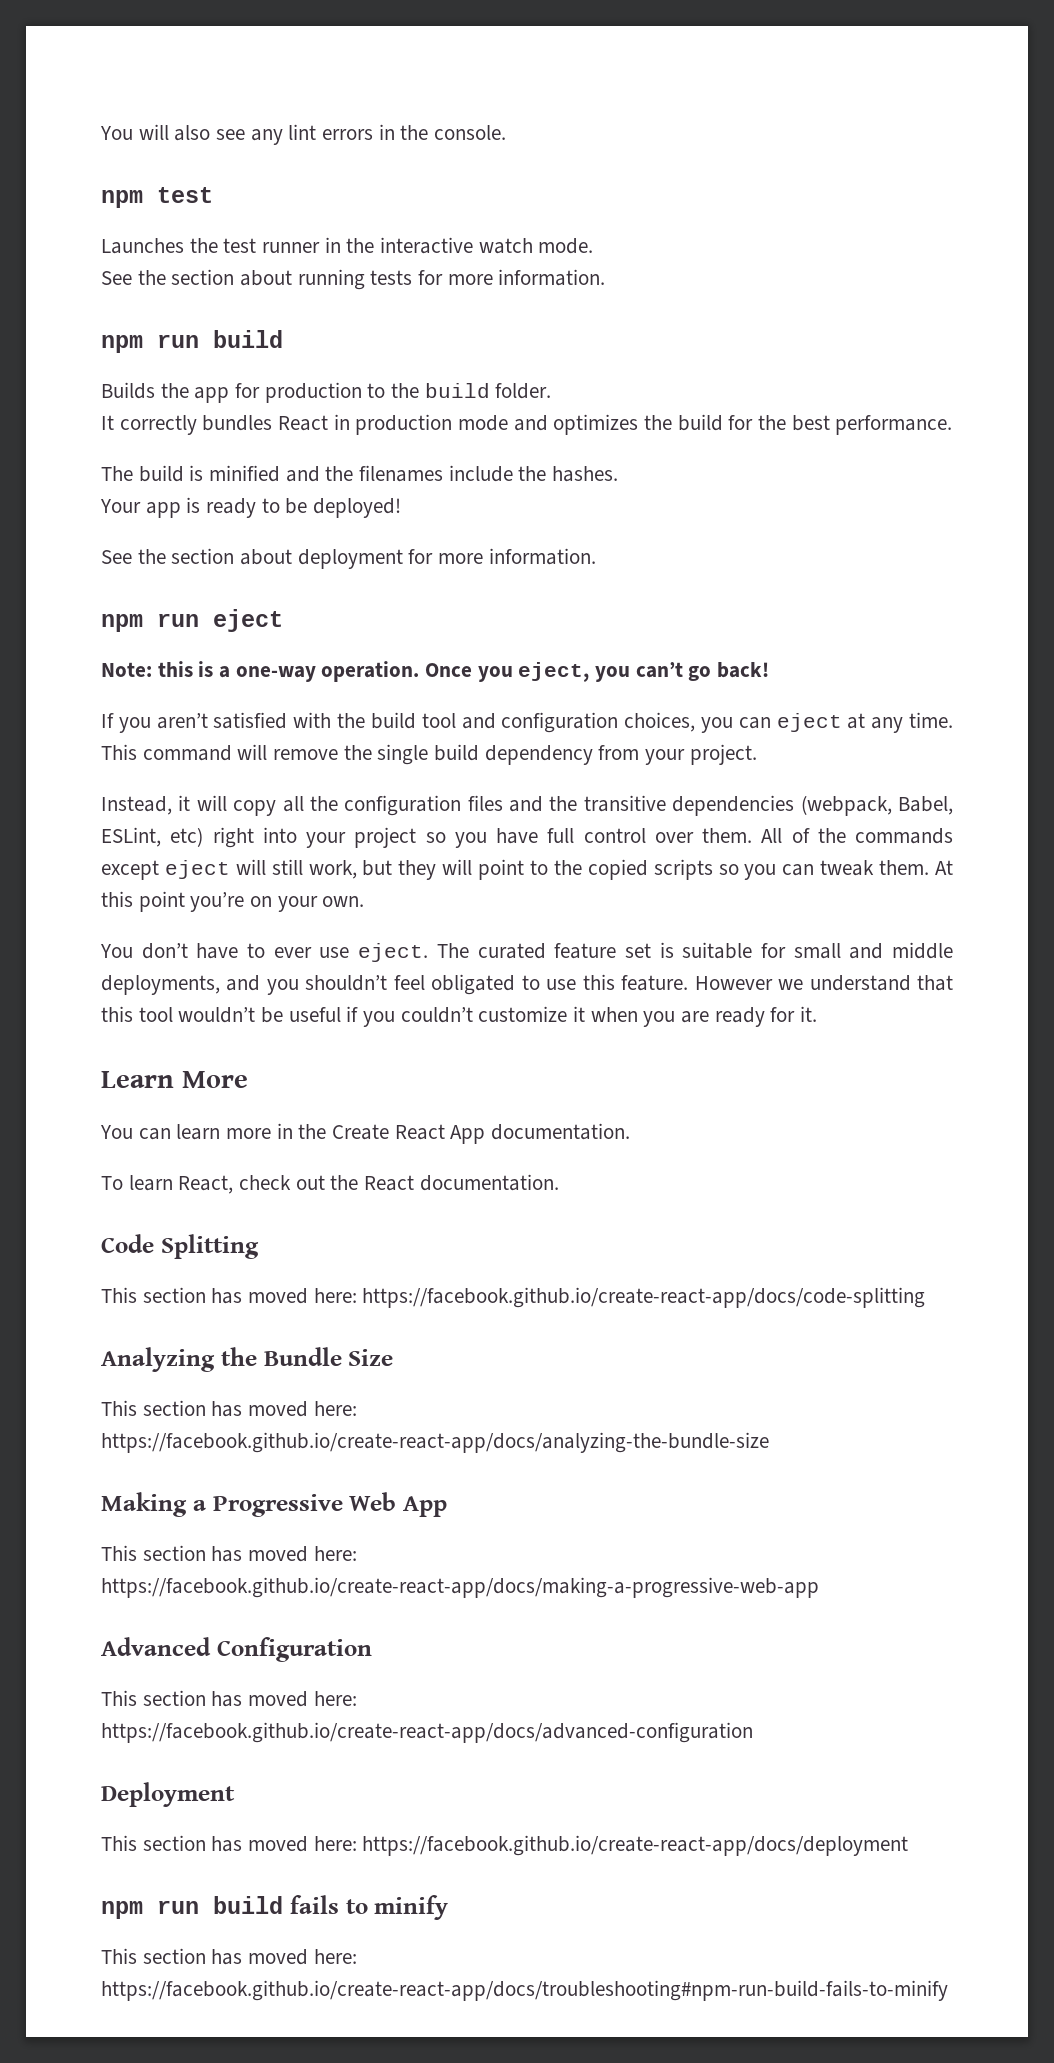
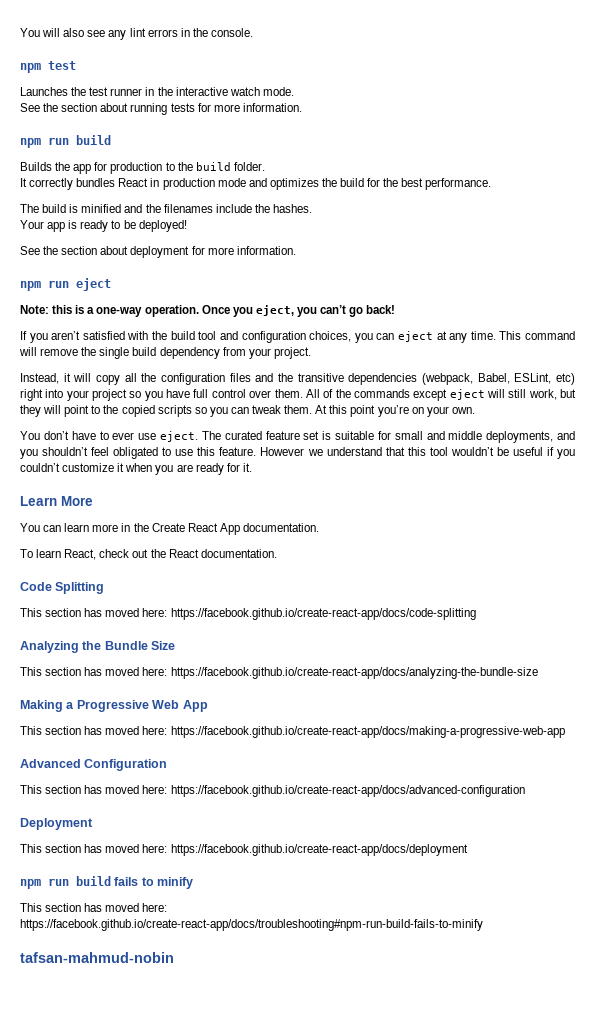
(948, 1990) none -> [20,952,174,963] // tafsan-mahmud-nobin

